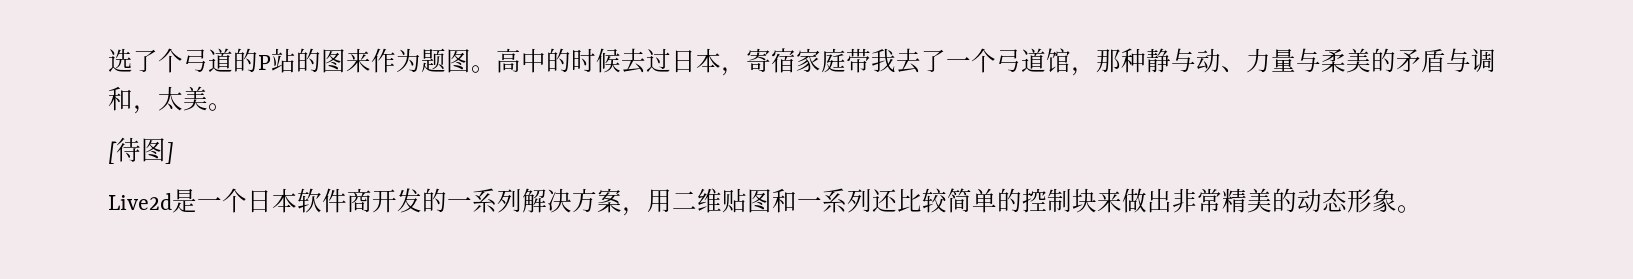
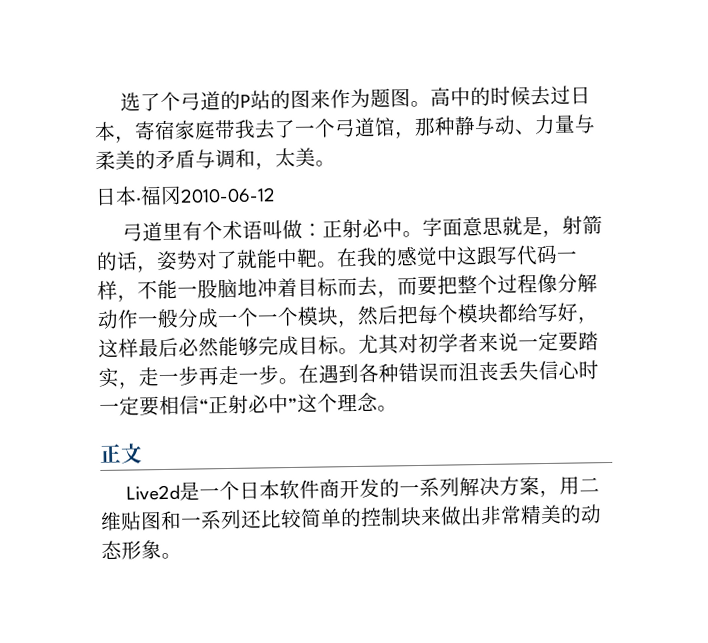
[108,137,174,164] [待图] -> [95,185,276,207] [122,215,604,242] [96,244,578,273] [97,273,598,302] [97,302,599,330] [98,331,599,359] [98,360,599,389] [99,392,398,417] [99,443,143,464] 日本·福冈2010-06-12 // 弓道里有个术语叫做：正射必中。字面意思就是，射箭的话，姿势对了就能中靶。在我的感觉中这跟写代码一样，不能一股脑地冲着目标而去，而要把整个过程像分解动作一般分成一个一个模块，然后把每个模块都给写好，这样最后必然能够完成目标。尤其对初学者来说一定要踏实，走一步再走一步。在遇到各种错误而沮丧丢失信心时一定要相信“正射必中”这个理念。 // 正文

